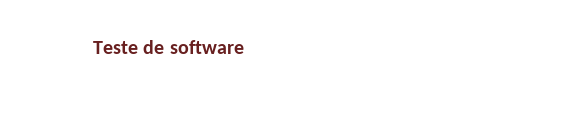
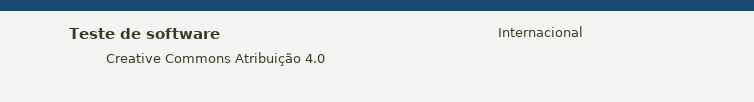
(244, 47) none -> [105,52,325,66] [497,26,583,37] // Creative Commons Atribuição 4.0 Internacional

